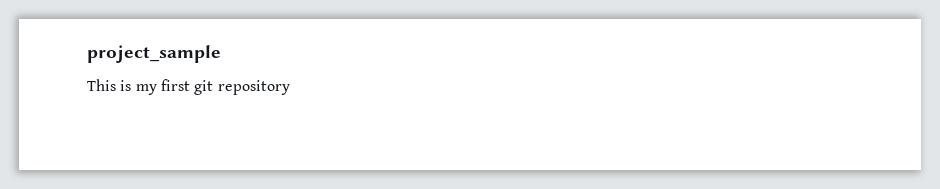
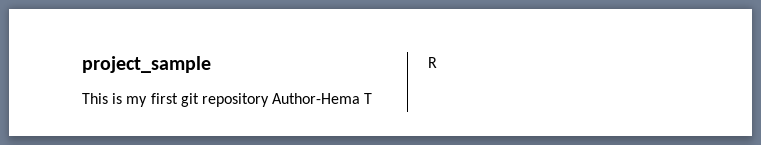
(290, 87) none -> [272,93,373,104] [428,57,437,68] Author-Hema T R

